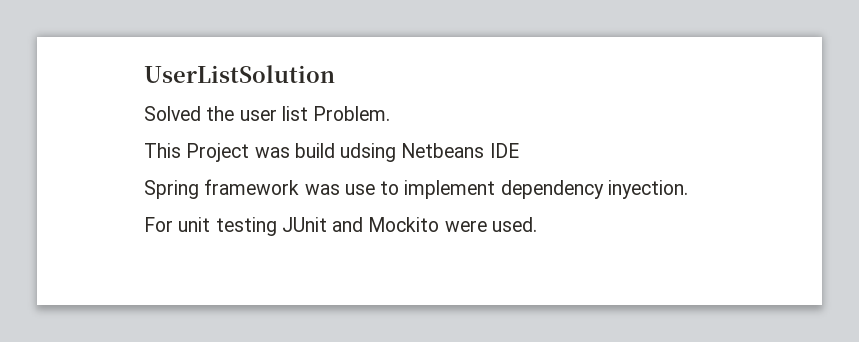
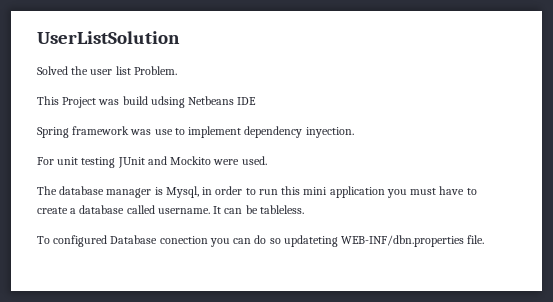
(537, 224) none -> [37,186,477,198] [37,205,304,214] [37,235,485,247] // The database manager is Mysql, in order to run this mini application you must have to create a database called username. It can be tableless. // To configured Database conection you can do so updateting WEB-INF/dbn.properties file.

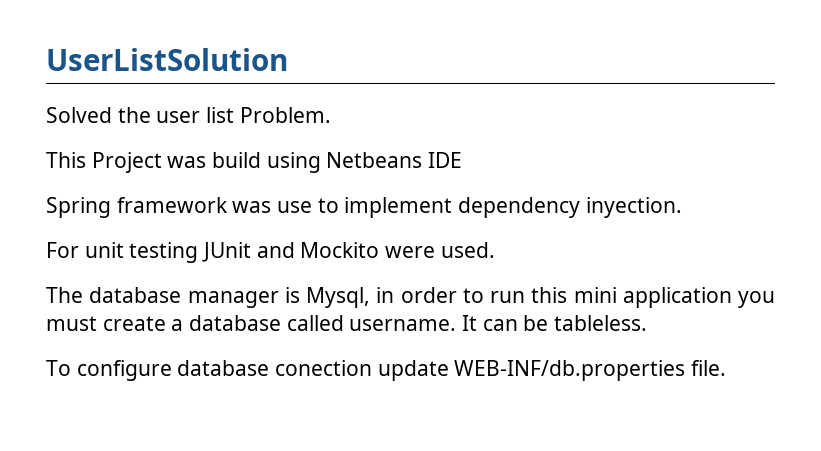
[150,96,185,108] udsing -> [266,152,321,173] using
[439,186,477,195] have to -> (97, 323) none
[53,235,465,247] configured Database conection you can do so updateting WEB-INF/dbn.properties -> [76,360,686,381] configure database conection update WEB-INF/db.properties

